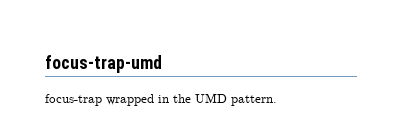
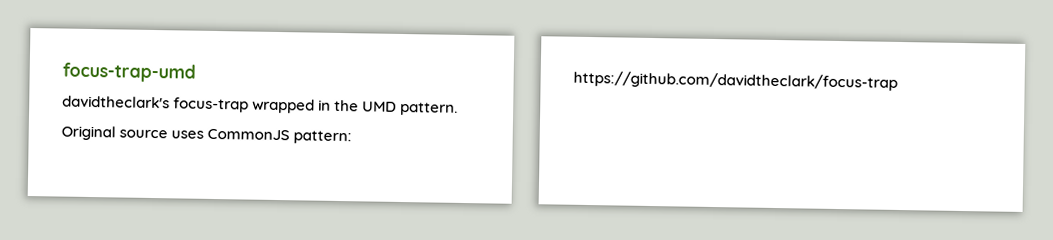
(162, 64) none -> [62,95,170,109] davidtheclark's
(277, 100) none -> [61,125,353,145] [573,70,898,91] // Original source uses CommonJS pattern: https://github.com/davidtheclark/focus-trap

